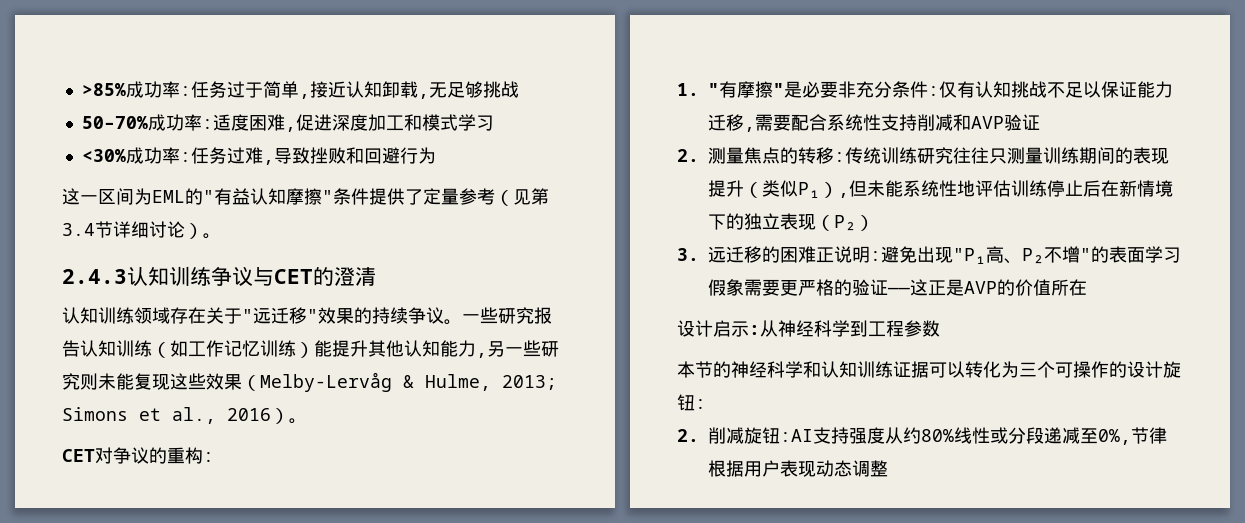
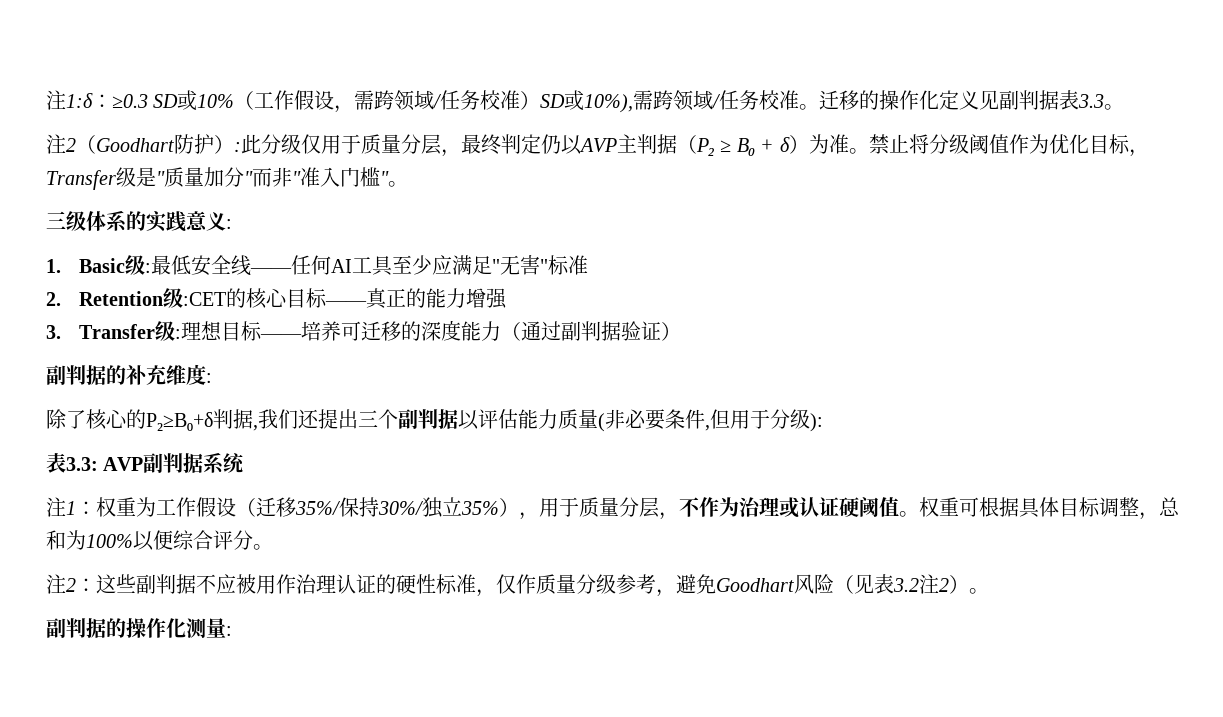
[81,81,519,99] [81,114,494,132] [81,147,436,165] [62,188,549,206] [62,221,221,239] [62,266,376,287] [62,307,552,325] [62,340,559,358] [62,372,557,392] [62,407,307,424] [62,447,214,464] [677,81,1173,98] [708,114,1040,132] [677,147,1169,164] [708,180,1173,198] [708,213,874,231] [677,246,1181,264] [708,279,1087,296] [677,320,940,337] [677,361,1181,378] [677,394,706,411] [677,427,1167,445] [708,460,888,477] >85%成功率:任务过于简单,接近认知卸载,无足够挑战 // 50–70%成功率:适度困难,促进深度加工和模式学习 // <30%成功率:任务过难,导致挫败和回避行为 // 这一区间为EML的"有益认知摩擦"条件提供了定量参考（见第3.4节详细讨论）。 // 2.4.3认知训练争议与CET的澄清 // 认知训练领域存在关于"远迁移"效果的持续争议。一些研究报告认知训练（如工作记忆训练）能提升其他认知能力,另一些研究则未能复现这些效果（Melby-Lervåg & Hulme, 2013; Simons et al., 2016）。 // CET对争议的重构: // 1. "有摩擦"是必要非充分条件:仅有认知挑战不足以保证能力迁移,需要配合系统性支持削减和AVP验证 // 2.测量焦点的转移:传统训练研究往往只测量训练期间的表现提升（类似P₁）,但未能系统性地评估训练停止后在新情境下的独立表现（P₂） // 3.远迁移的困难正说明:避免出现"P₁高、P₂不增"的表面学习假象需要更严格的验证——这正是AVP的价值所在 // 设计启示:从神经科学到工程参数 // 本节的神经科学和认知训练证据可以转化为三个可操作的设计旋钮: // 2.削减旋钮:AI支持强度从约80%线性或分段递减至0%,节律根据用户表现动态调整 -> [46,90,1125,113] [46,134,1149,157] [46,167,408,190] [46,210,232,232] [46,255,589,276] [46,288,508,309] [46,320,682,341] [46,364,212,385] [46,409,823,432] [46,452,245,474] [46,497,1180,520] [46,530,273,551] [46,574,989,597] [46,618,232,638] 注1:δ：≥0.3 SD或10%（工作假设，需跨领域/任务校准）SD或10%),需跨领域/任务校准。迁移的操作化定义见副判据表3.3。 // 注2（Goodhart防护）:此分级仅用于质量分层，最终判定仍以AVP主判据（P₂ ≥ B₀ + δ）为准。禁止将分级阈值作为优化目标，Transfer级是"质量加分"而非"准入门槛"。 // 三级体系的实践意义: // 1. Basic级:最低安全线——任何AI工具至少应满足"无害"标准 // 2. Retention级:CET的核心目标——真正的能力增强 // 3. Transfer级:理想目标——培养可迁移的深度能力（通过副判据验证） // 副判据的补充维度: // 除了核心的P₂≥B₀+δ判据,我们还提出三个副判据以评估能力质量(非必要条件,但用于分级): // 表3.3: AVP副判据系统 // 注1：权重为工作假设（迁移35%/保持30%/独立35%），用于质量分层，不作为治理或认证硬阈值。权重可根据具体目标调整，总和为100%以便综合评分。 // 注2：这些副判据不应被用作治理认证的硬性标准，仅作质量分级参考，避免Goodhart风险（见表3.2注2）。 // 副判据的操作化测量:

